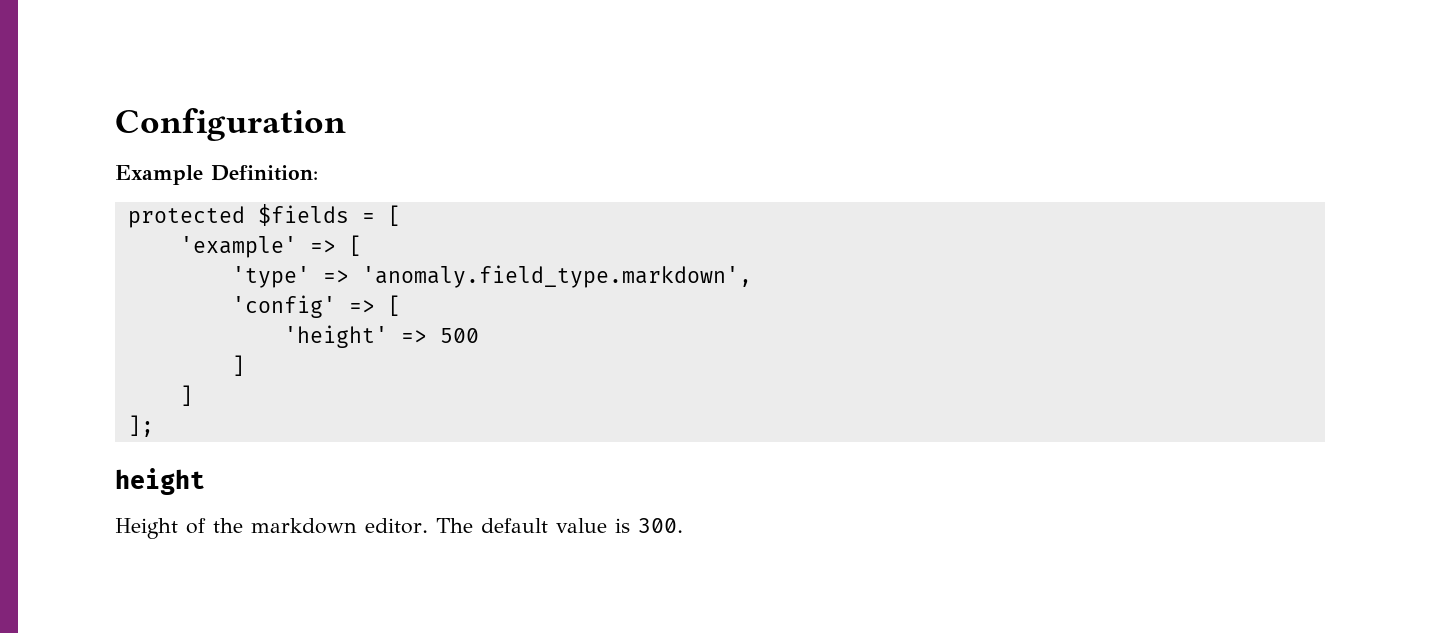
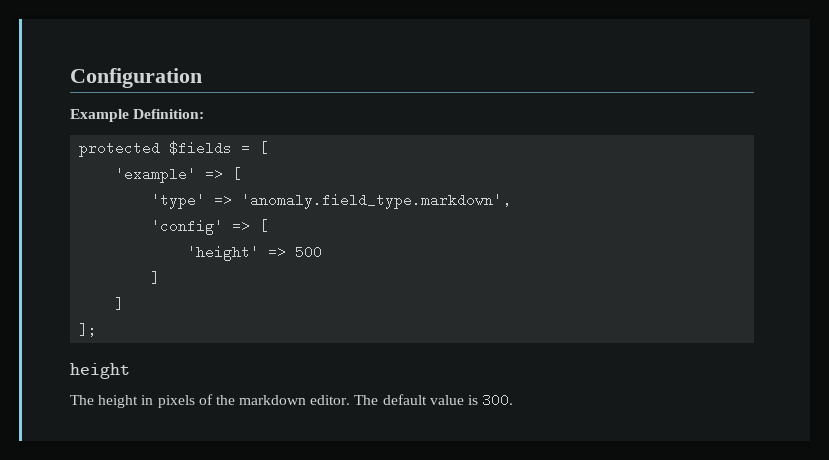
[115,518,178,539] Height -> [70,395,195,408] The height in pixels

